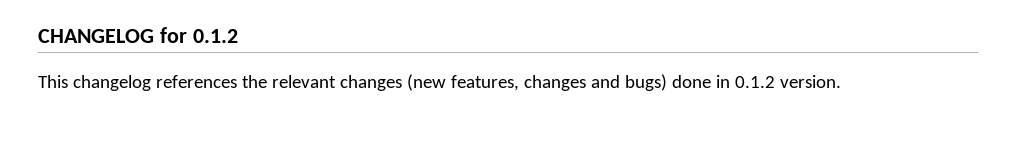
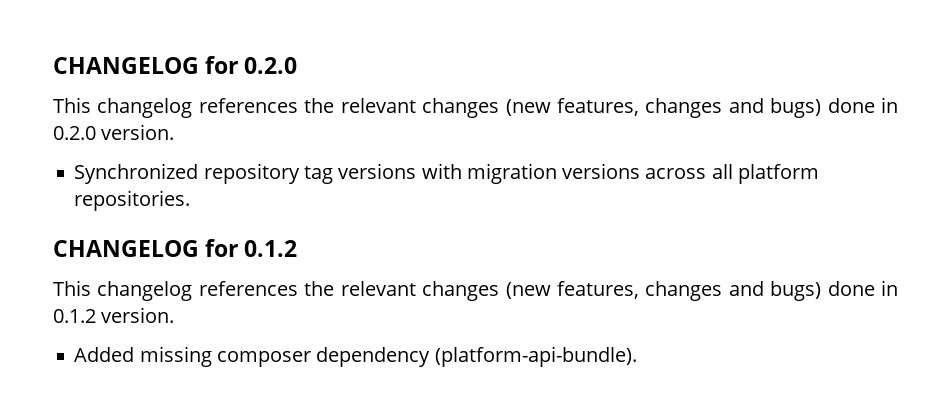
[38,27,187,43] CHANGELOG for -> [53,56,298,74] [53,97,898,118] [53,124,175,140] [74,163,819,184] [74,190,191,211] [53,239,239,257] CHANGELOG for 0.2.0 // This changelog references the relevant changes (new features, changes and bugs) done in 0.2.0 version. // Synchronized repository tag versions with migration versions across all platform repositories. // CHANGELOG for
(841, 81) none -> [74,346,637,367] // Added missing composer dependency (platform-api-bundle).

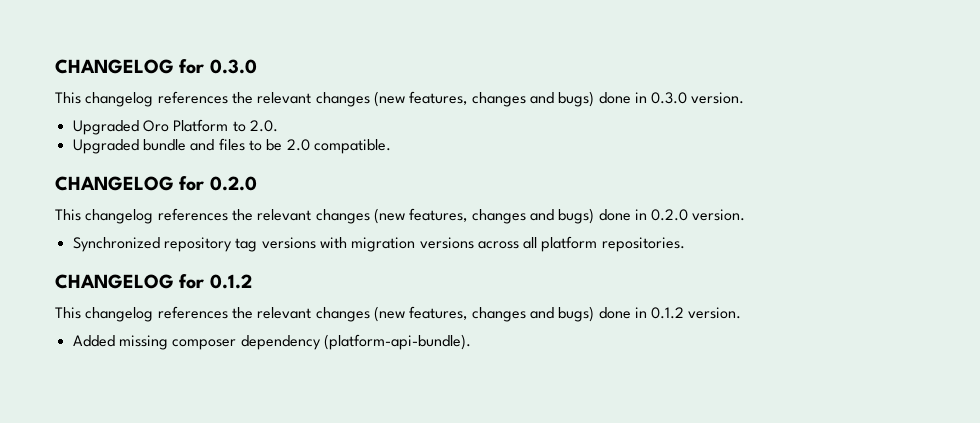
[53,56,239,74] CHANGELOG for -> [55,59,257,74] [55,91,745,107] [72,119,278,135] [72,138,391,154] [55,176,205,191] CHANGELOG for 0.3.0 // This changelog references the relevant changes (new features, changes and bugs) done in 0.3.0 version. // Upgraded Oro Platform to 2.0. // Upgraded bundle and files to be 2.0 compatible. // CHANGELOG for

